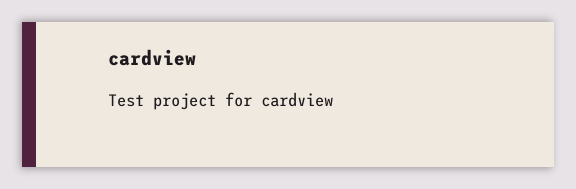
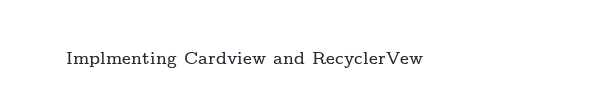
[108,49,196,66] [108,92,333,110] cardview // Test project for cardview -> [66,52,423,68] Implmenting Cardview and RecyclerVew

